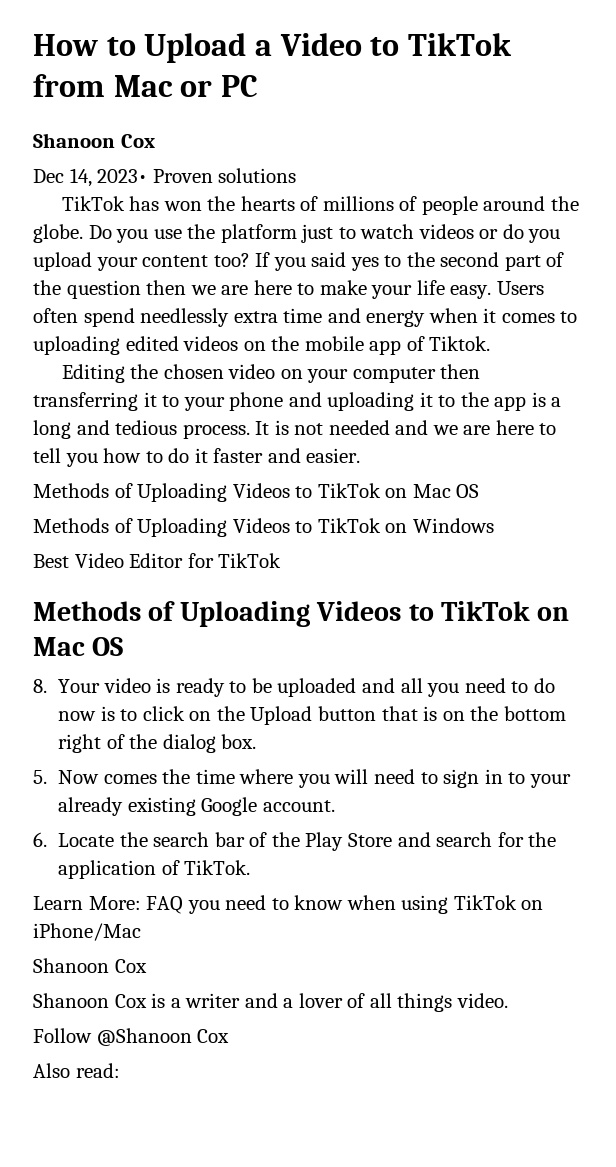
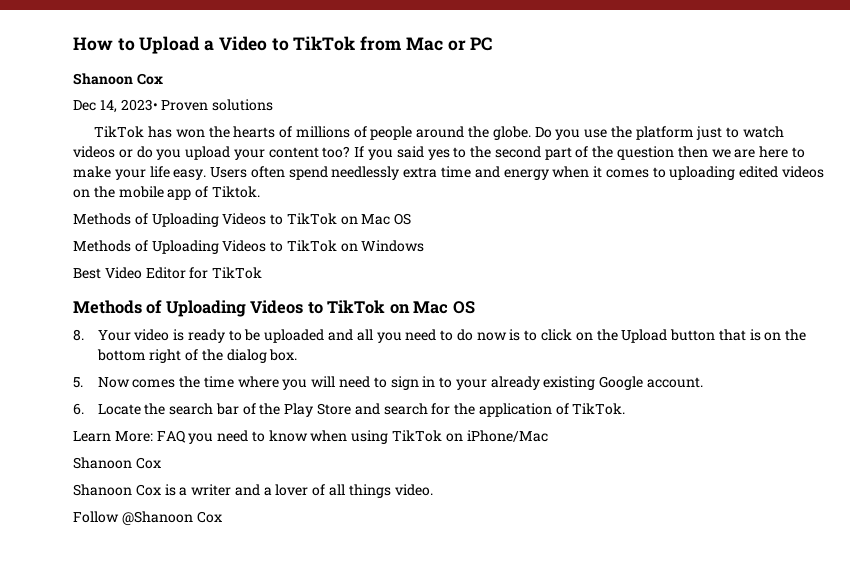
[61,364,481,383] [33,392,562,411] [33,420,557,439] [33,448,361,467] // Editing the chosen video on your computer then transferring it to your phone and uploading it to the app is a long and tedious process. It is not needed and we are here to tell you how to do it faster and easier. -> (260, 192) none
[33,1063,120,1078] // Also read: -> (222, 517) none

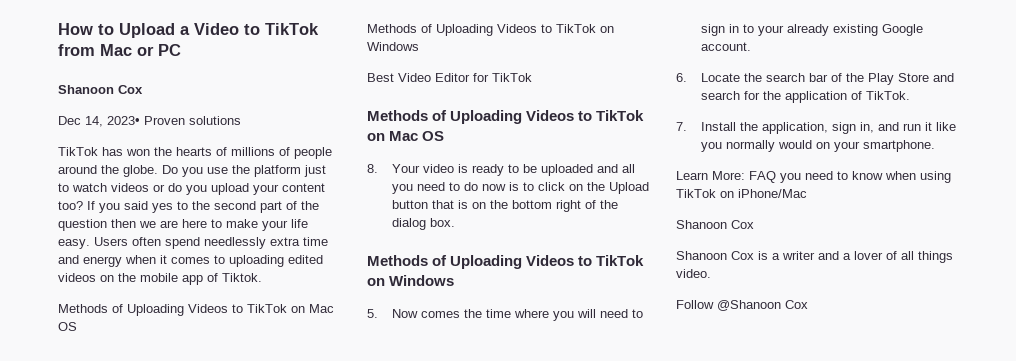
(298, 355) none -> [367,255,645,269] [367,275,455,286] // Methods of Uploading Videos to TikTok on Windows
(626, 409) none -> [676,122,956,134] [700,140,935,152] // 7. Install the application, sign in, and run it like you normally would on your smartphone.

